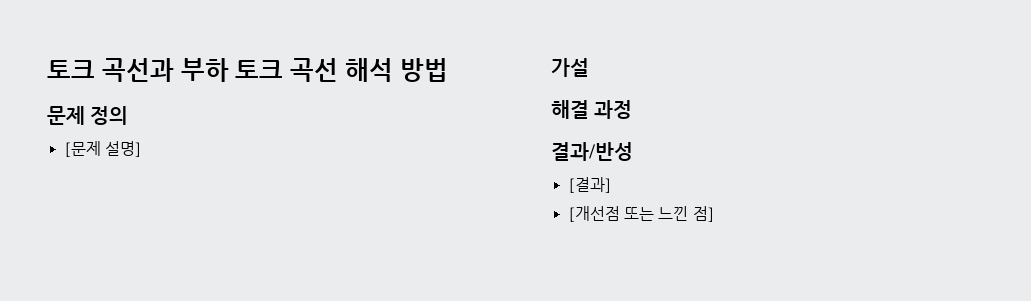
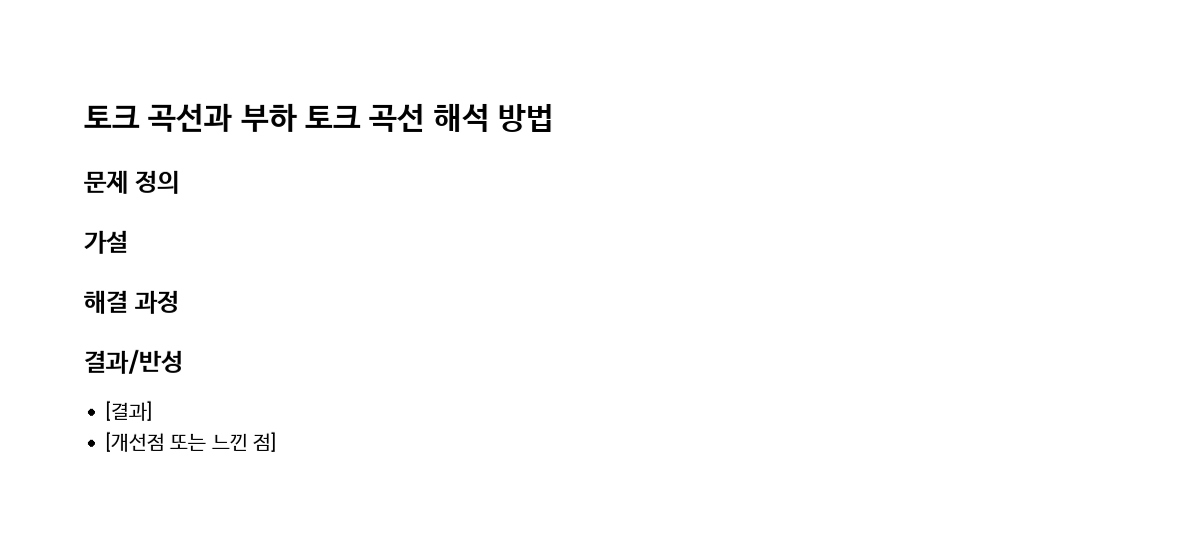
[64,141,141,157] // [문제 설명] -> (180, 182) none

